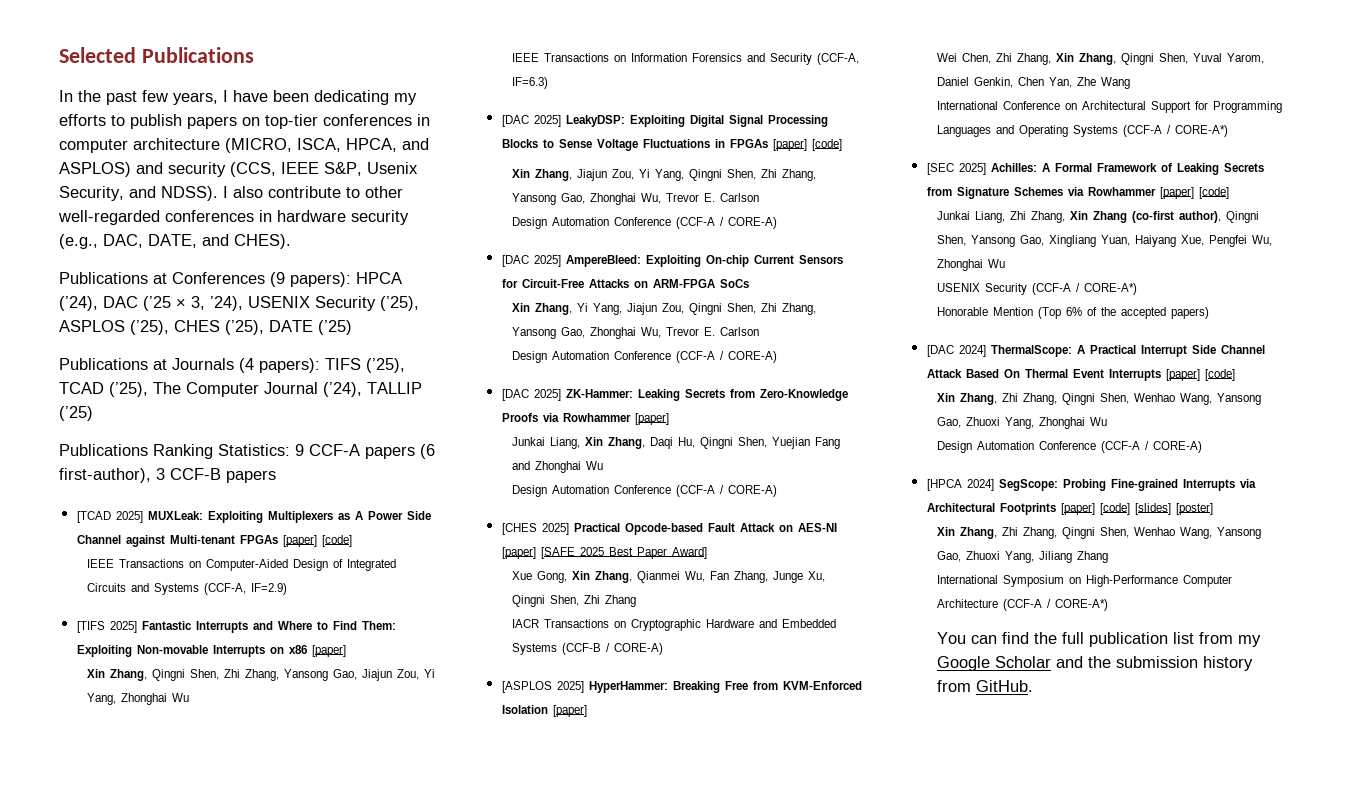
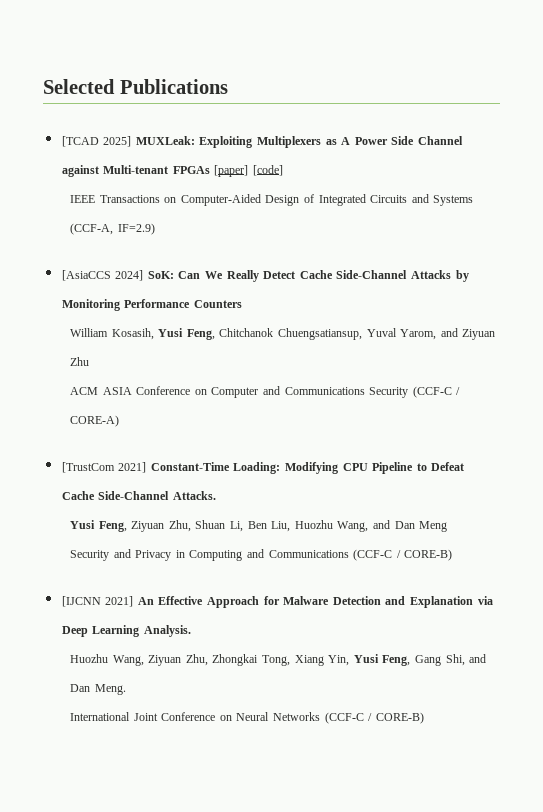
[59,90,417,105] [59,114,430,129] [59,138,429,153] [59,162,418,177] [59,186,403,201] [58,210,409,225] [59,234,291,249] [59,272,402,287] [59,296,419,311] [59,320,352,335] [59,358,405,373] [59,382,422,397] [59,406,93,421] [59,444,435,459] [59,468,276,483] // In the past few years, I have been dedicating my efforts to publish papers on top-tier conferences in computer architecture (MICRO, ISCA, HPCA, and ASPLOS) and security (CCS, IEEE S&P, Usenix Security, and NDSS). I also contribute to other well-regarded conferences in hardware security (e.g., DAC, DATE, and CHES). // Publications at Conferences (9 papers): HPCA (’24), DAC (’25 × 3, ’24), USENIX Security (’25), ASPLOS (’25), CHES (’25), DATE (’25) // Publications at Journals (4 papers): TIFS (’25), TCAD (’25), The Computer Journal (’24), TALLIP (’25) // Publications Ranking Statistics: 9 CCF-A papers (6 first-author), 3 CCF-B papers -> (228, 86) none
[77,621,397,633] [77,645,347,657] [87,669,436,681] [87,693,190,705] [512,53,860,65] [512,77,549,89] [502,115,829,127] [502,139,843,151] [512,169,817,181] [512,193,760,205] [512,217,778,229] [502,255,844,267] [502,279,750,288] [512,303,817,315] [512,327,760,339] [512,351,778,363] [502,389,849,401] [502,413,670,425] [512,437,841,449] [512,461,604,473] [512,485,778,497] [502,523,838,535] [502,547,708,559] [512,571,826,583] [512,595,637,607] [512,619,837,631] [512,643,664,655] [502,681,863,693] [502,705,588,717] [937,53,1265,65] [937,77,1131,89] [937,101,1283,113] [937,125,1229,137] [927,163,1265,175] [927,187,1230,199] [937,211,1260,223] [937,235,1273,247] [937,259,1006,271] [937,283,1138,295] [937,307,1210,319] [927,345,1266,357] [927,369,1236,381] [937,393,1262,405] [937,417,1108,429] [937,441,1203,453] [927,479,1257,491] [927,503,1214,515] [937,527,1262,539] [937,551,1109,563] [937,575,1233,587] [937,599,1109,611] [937,632,1262,647] [937,656,1254,671] [937,680,1034,692] [TIFS 2025] Fantastic Interrupts and Where to Find Them: Exploiting Non-movable Interrupts on x86 [paper] // Xin Zhang, Qingni Shen, Zhi Zhang, Yansong Gao, Jiajun Zou, Yi Yang, Zhonghai Wu // IEEE Transactions on Information Forensics and Security (CCF-A, IF=6.3) // [DAC 2025] LeakyDSP: Exploiting Digital Signal Processing Blocks to Sense Voltage Fluctuations in FPGAs [paper] [code] // Xin Zhang, Jiajun Zou, Yi Yang, Qingni Shen, Zhi Zhang, Yansong Gao, Zhonghai Wu, Trevor E. Carlson // Design Automation Conference (CCF-A / CORE-A) // [DAC 2025] AmpereBleed: Exploiting On-chip Current Sensors for Circuit-Free Attacks on ARM-FPGA SoCs // Xin Zhang, Yi Yang, Jiajun Zou, Qingni Shen, Zhi Zhang, Yansong Gao, Zhonghai Wu, Trevor E. Carlson // Design Automation Conference (CCF-A / CORE-A) // [DAC 2025] ZK-Hammer: Leaking Secrets from Zero-Knowledge Proofs via Rowhammer [paper] // Junkai Liang, Xin Zhang, Daqi Hu, Qingni Shen, Yuejian Fang and Zhonghai Wu // Design Automation Conference (CCF-A / CORE-A) // [CHES 2025] Practical Opcode-based Fault Attack on AES-NI [paper] [SAFE 2025 Best Paper Award] // Xue Gong, Xin Zhang, Qianmei Wu, Fan Zhang, Junge Xu, Qingni Shen, Zhi Zhang // IACR Transactions on Cryptographic Hardware and Embedded Systems (CCF-B / CORE-A) // [ASPLOS 2025] HyperHammer: Breaking Free from KVM-Enforced Isolation [paper] // Wei Chen, Zhi Zhang, Xin Zhang, Qingni Shen, Yuval Yarom, Daniel Genkin, Chen Yan, Zhe Wang // International Conference on Architectural Support for Programming Languages and Operating Systems (CCF-A / CORE-A*) // [SEC 2025] Achilles: A Formal Framework of Leaking Secrets from Signature Schemes via Rowhammer [paper] [code] // Junkai Liang, Zhi Zhang, Xin Zhang (co-first author), Qingni Shen, Yansong Gao, Xingliang Yuan, Haiyang Xue, Pengfei Wu, Zhonghai Wu // USENIX Security (CCF-A / CORE-A*) // Honorable Mention (Top 6% of the accepted papers) // [DAC 2024] ThermalScope: A Practical Interrupt Side Channel Attack Based On Thermal Event Interrupts [paper] [code] // Xin Zhang, Zhi Zhang, Qingni Shen, Wenhao Wang, Yansong Gao, Zhuoxi Yang, Zhonghai Wu // Design Automation Conference (CCF-A / CORE-A) // [HPCA 2024] SegScope: Probing Fine-grained Interrupts via Architectural Footprints [paper] [code] [slides] [poster] // Xin Zhang, Zhi Zhang, Qingni Shen, Wenhao Wang, Yansong Gao, Zhuoxi Yang, Jiliang Zhang // International Symposium on High-Performance Computer Architecture (CCF-A / CORE-A*) // You can find the full publication list from my Google Scholar and the submission history from GitHub. -> [61,270,469,282] [61,299,242,311] [70,328,496,340] [70,357,90,366] [70,386,461,398] [70,415,120,427] [61,462,465,474] [61,491,216,500] [70,520,448,532] [70,549,453,561] [61,596,493,608] [61,625,191,637] [70,654,487,666] [70,684,126,695] [70,712,424,724] [AsiaCCS 2024] SoK: Can We Really Detect Cache Side-Channel Attacks by Monitoring Performance Counters // William Kosasih, Yusi Feng, Chitchanok Chuengsatiansup, Yuval Yarom, and Ziyuan Zhu // ACM ASIA Conference on Computer and Communications Security (CCF-C / CORE-A) // [TrustCom 2021] Constant-Time Loading: Modifying CPU Pipeline to Defeat Cache Side-Channel Attacks. // Yusi Feng, Ziyuan Zhu, Shuan Li, Ben Liu, Huozhu Wang, and Dan Meng // Security and Privacy in Computing and Communications (CCF-C / CORE-B) // [IJCNN 2021] An Effective Approach for Malware Detection and Explanation via Deep Learning Analysis. // Huozhu Wang, Ziyuan Zhu, Zhongkai Tong, Xiang Yin, Yusi Feng, Gang Shi, and Dan Meng. // International Joint Conference on Neural Networks (CCF-C / CORE-B)

